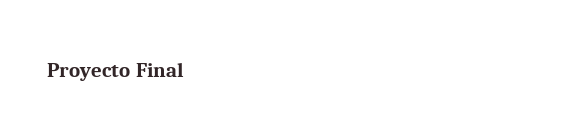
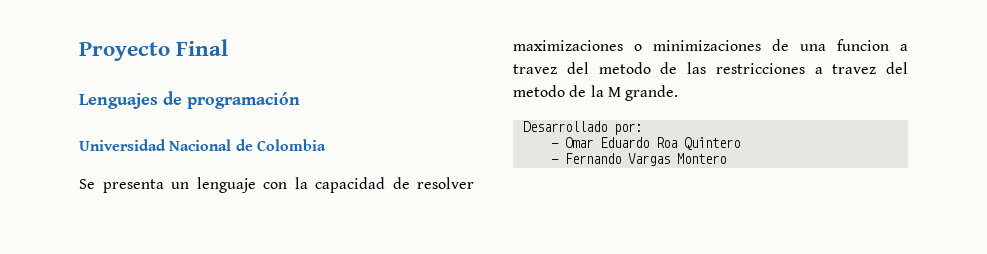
(184, 69) none -> [79,91,300,109] [79,139,326,151] [79,177,474,193] [513,39,908,51] [513,62,908,74] [513,85,679,101] [522,121,642,135] [550,137,740,150] [550,153,726,166] // Lenguajes de programación // Universidad Nacional de Colombia // Se presenta un lenguaje con la capacidad de resolver maximizaciones o minimizaciones de una funcion a travez del metodo de las restricciones a travez del metodo de la M grande. // Desarrollado por: // - Omar Eduardo Roa Quintero // - Fernando Vargas Montero

